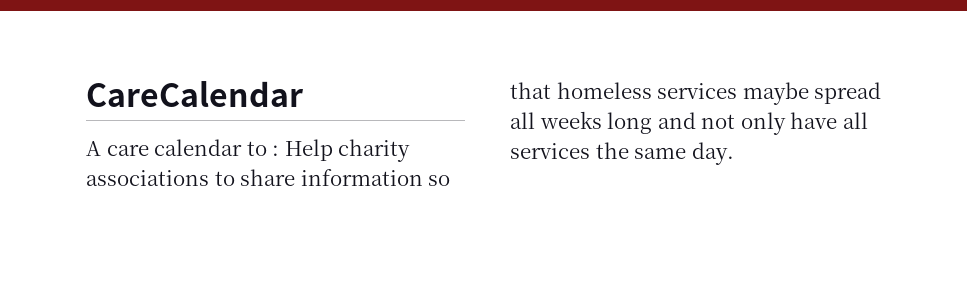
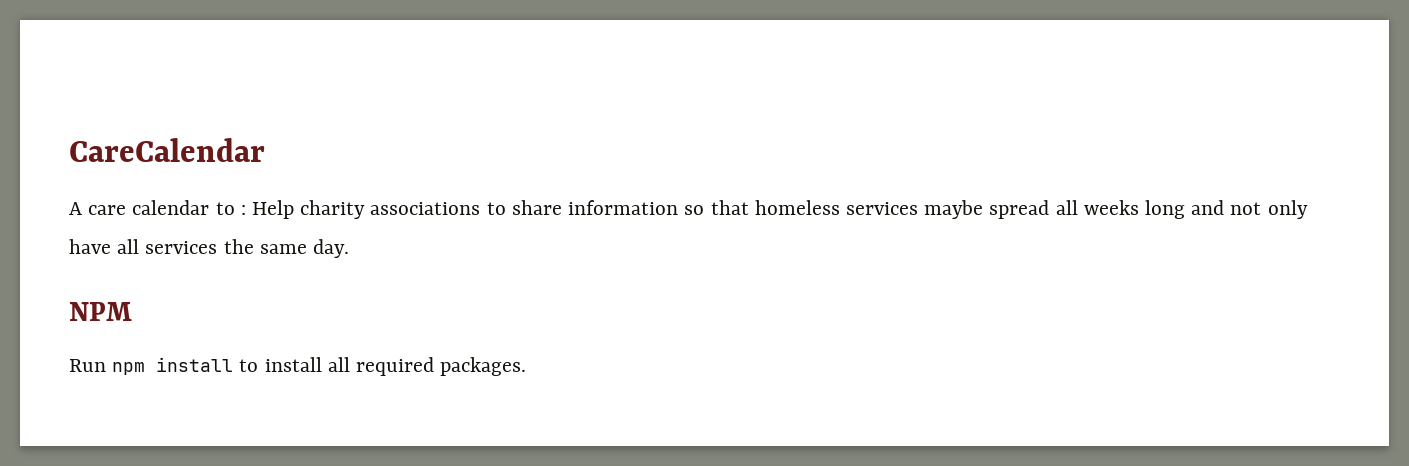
(734, 153) none -> [69,302,132,321] [69,357,527,376] // NPM // Run npm install to install all required packages.

